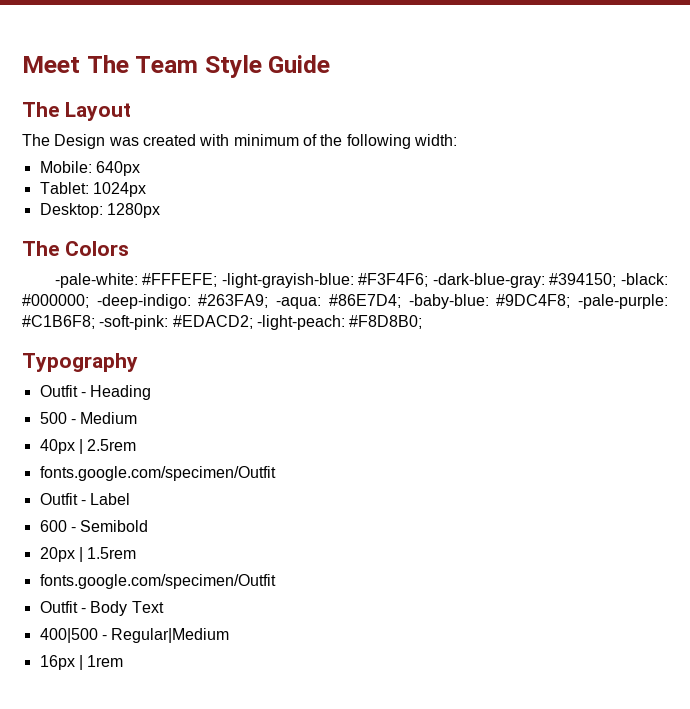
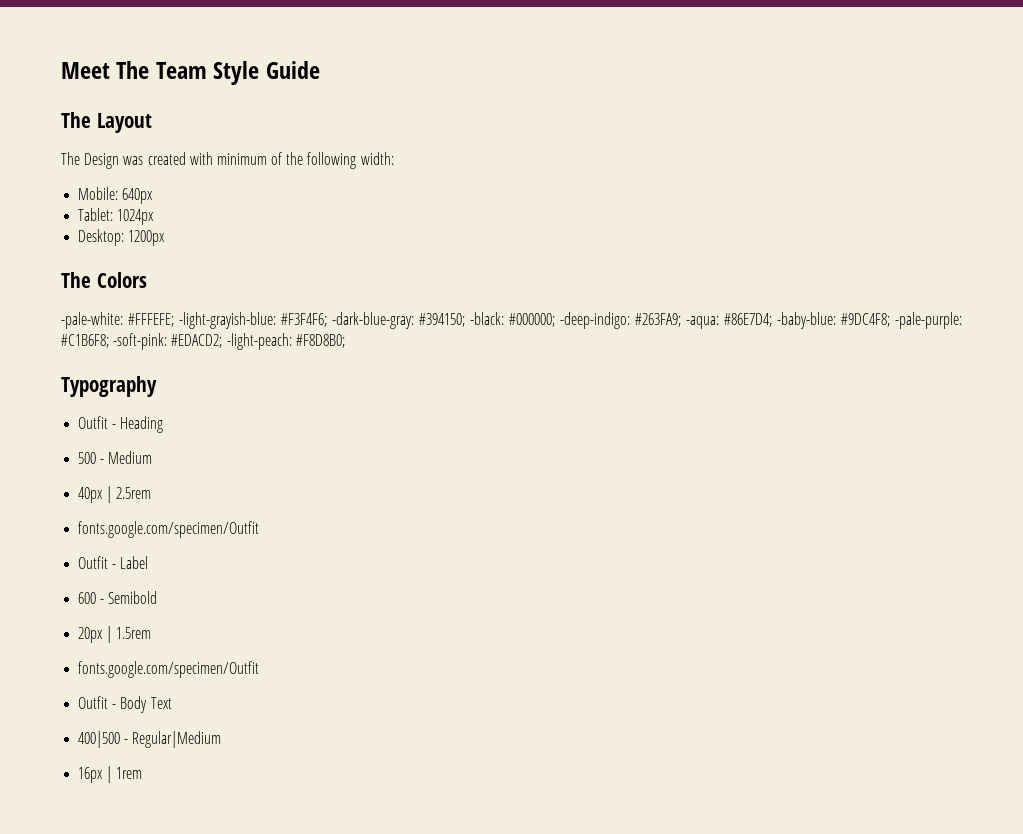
[106,203,160,218] 1280px -> [128,230,166,246] 1200px

